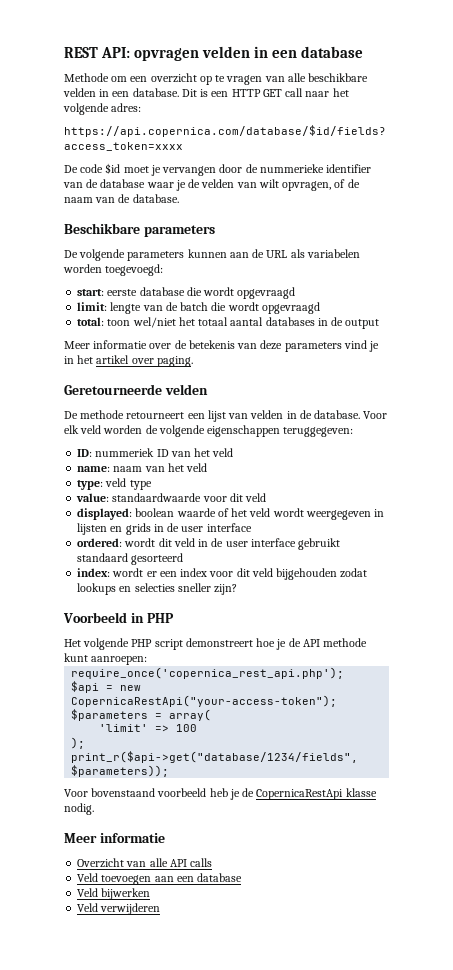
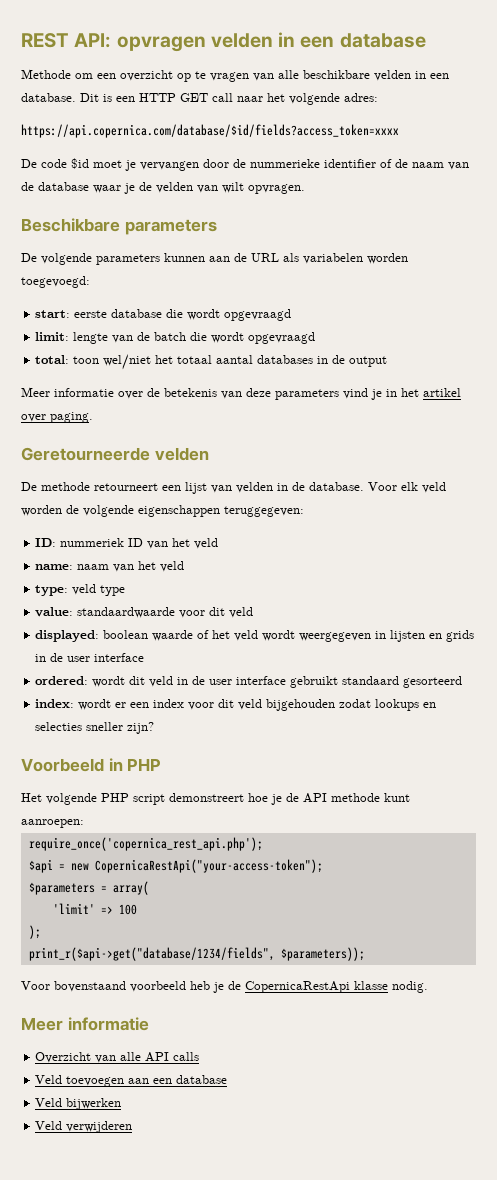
(372, 168) none -> [380,159,444,168] of de naam
[282,179,360,191] [64,194,179,203] opvragen, of de naam van de database. -> [248,184,305,194] opvragen.

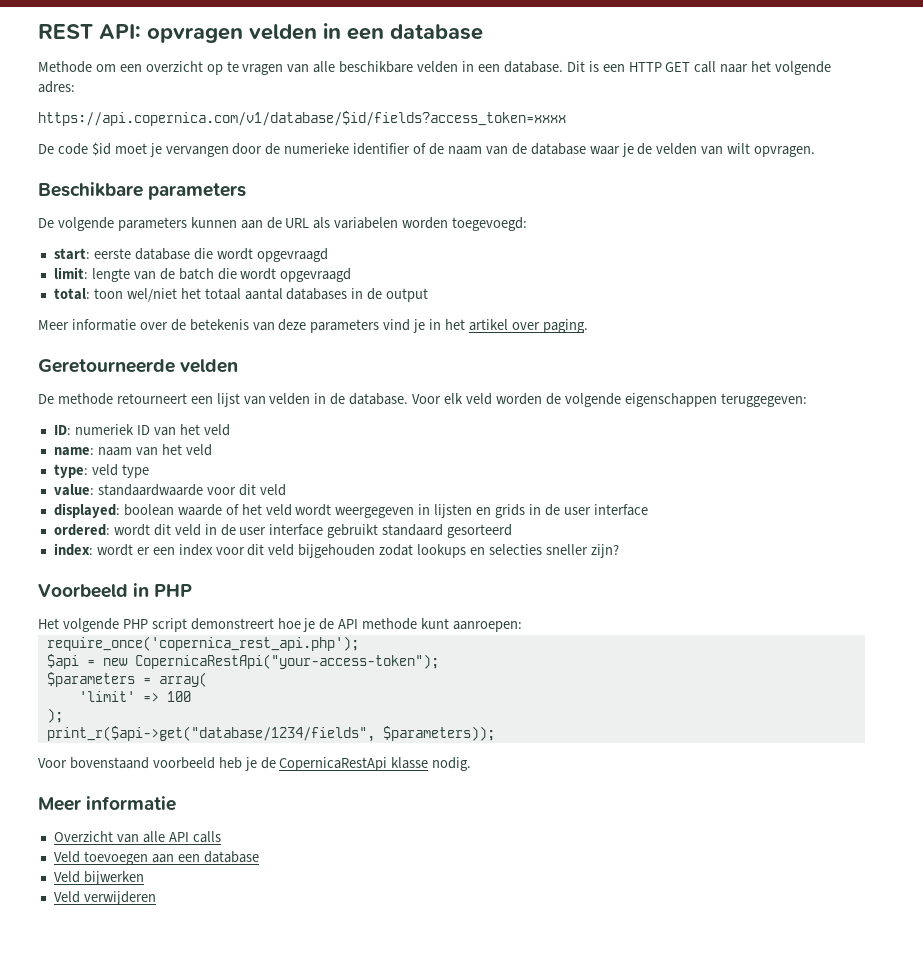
[21,124,399,138] https://api.copernica.com/database/$id/fields?access_token=xxxx -> [38,111,566,126] https://api.copernica.com/v1/database/$id/fields?access_token=xxxx
[250,159,320,168] nummerieke -> [284,143,350,154] numerieke
[60,538,125,547] nummeriek -> [74,424,134,435] numeriek

